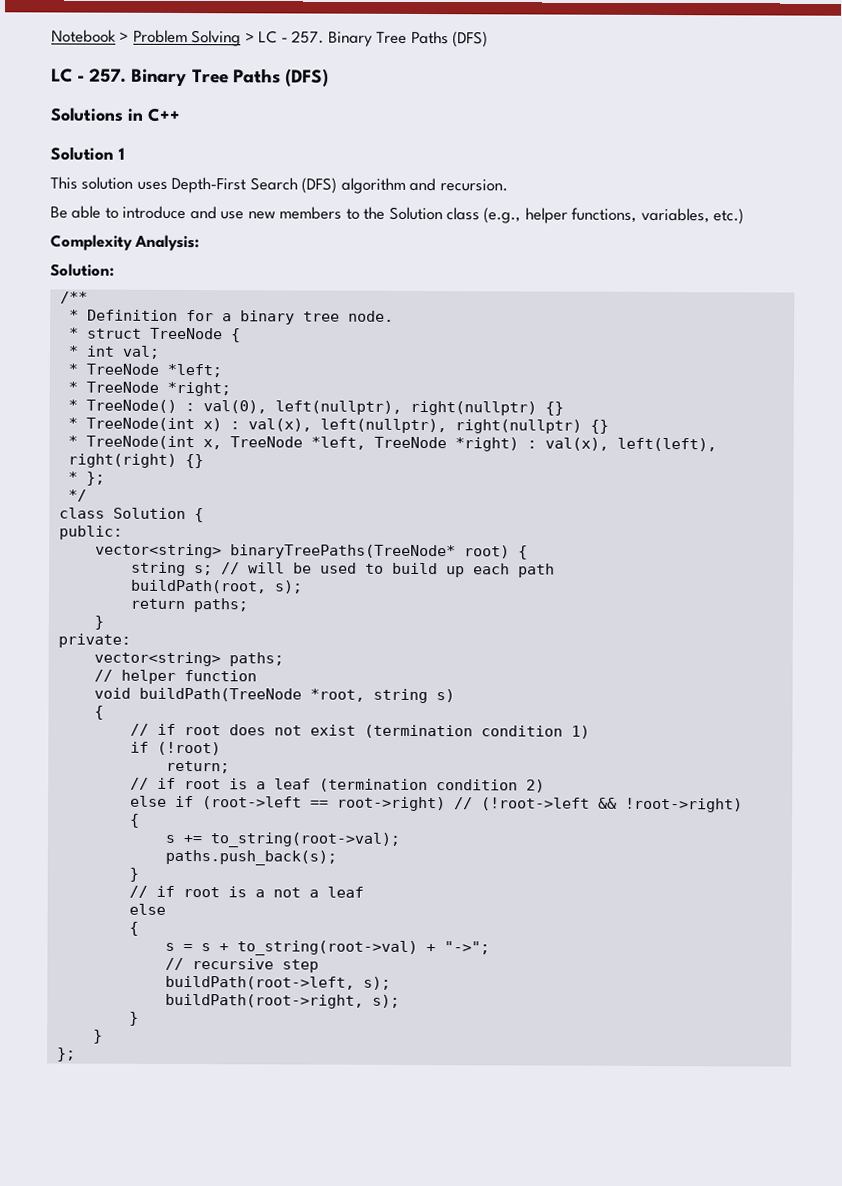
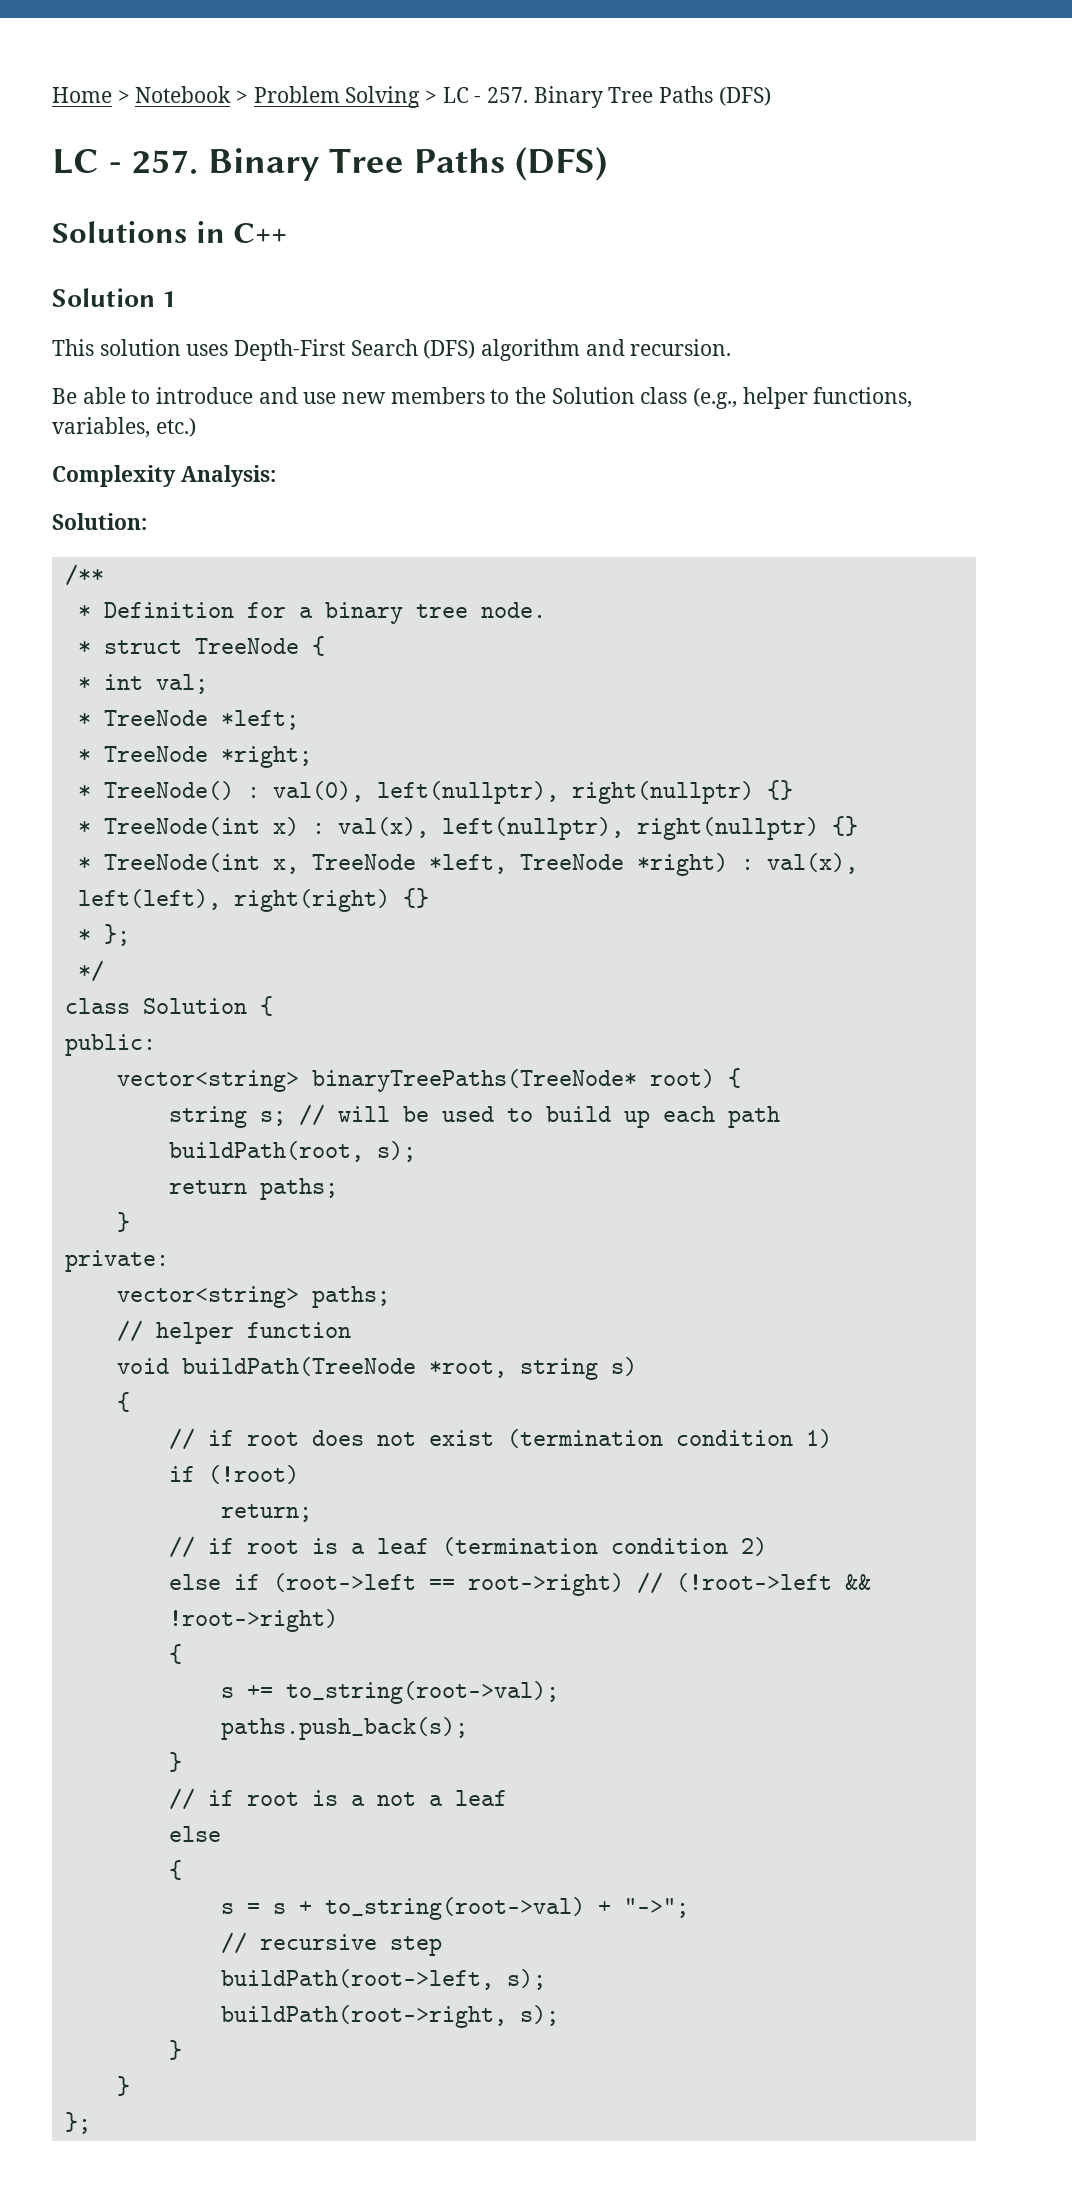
(51, 36) none -> [52,87,130,103] Home >

